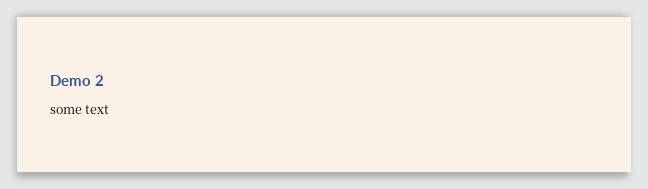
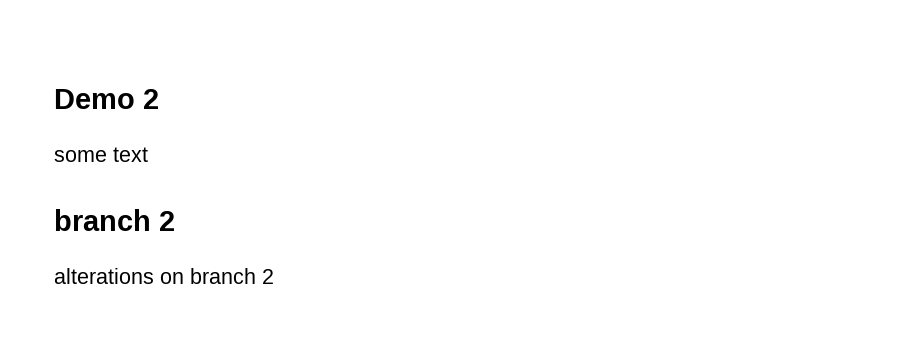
(110, 109) none -> [54,209,175,231] [54,268,274,284] // branch 2 // alterations on branch 2

